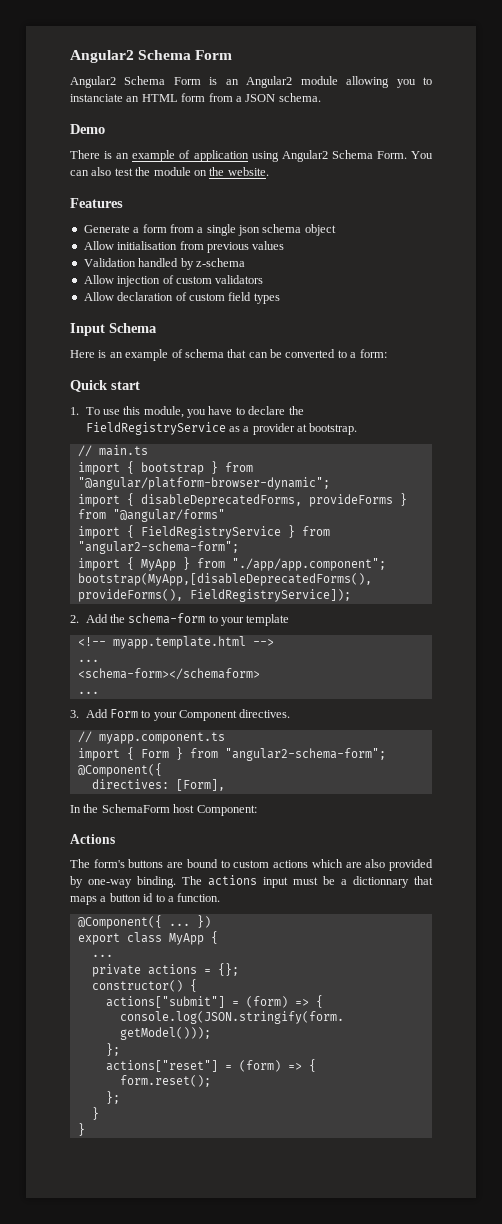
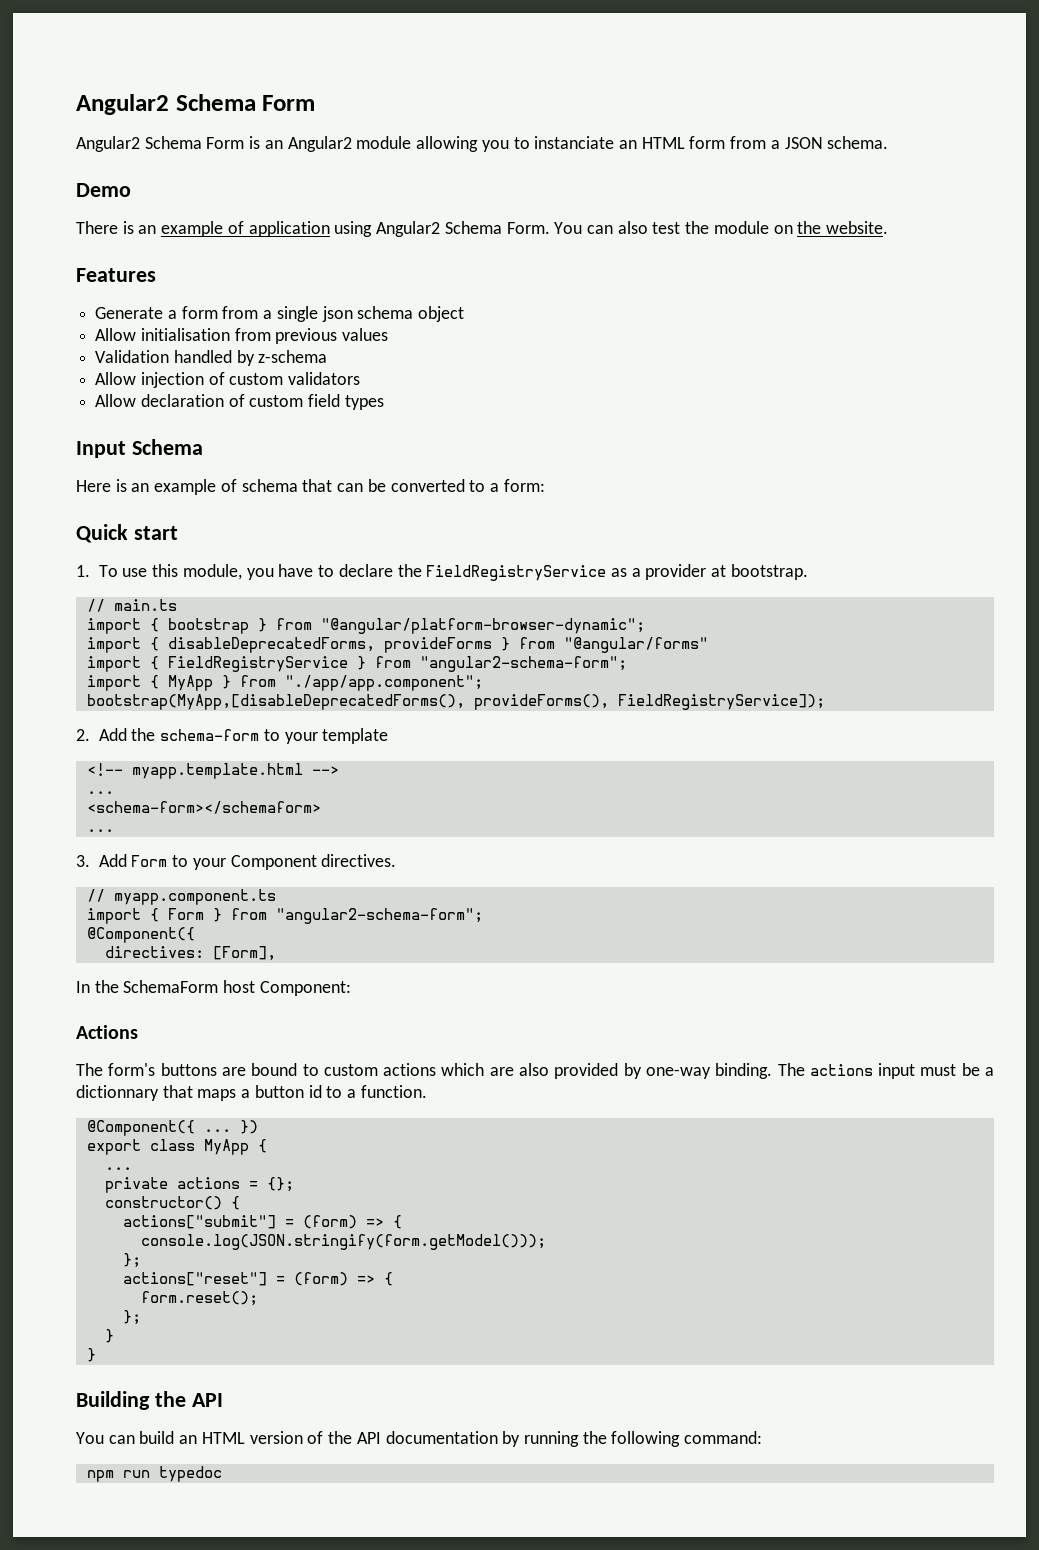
(85, 1129) none -> [76,1391,223,1410] [76,1431,763,1447] [86,1466,222,1482] // Building the API // You can build an HTML version of the API documentation by running the following command: // npm run typedoc

